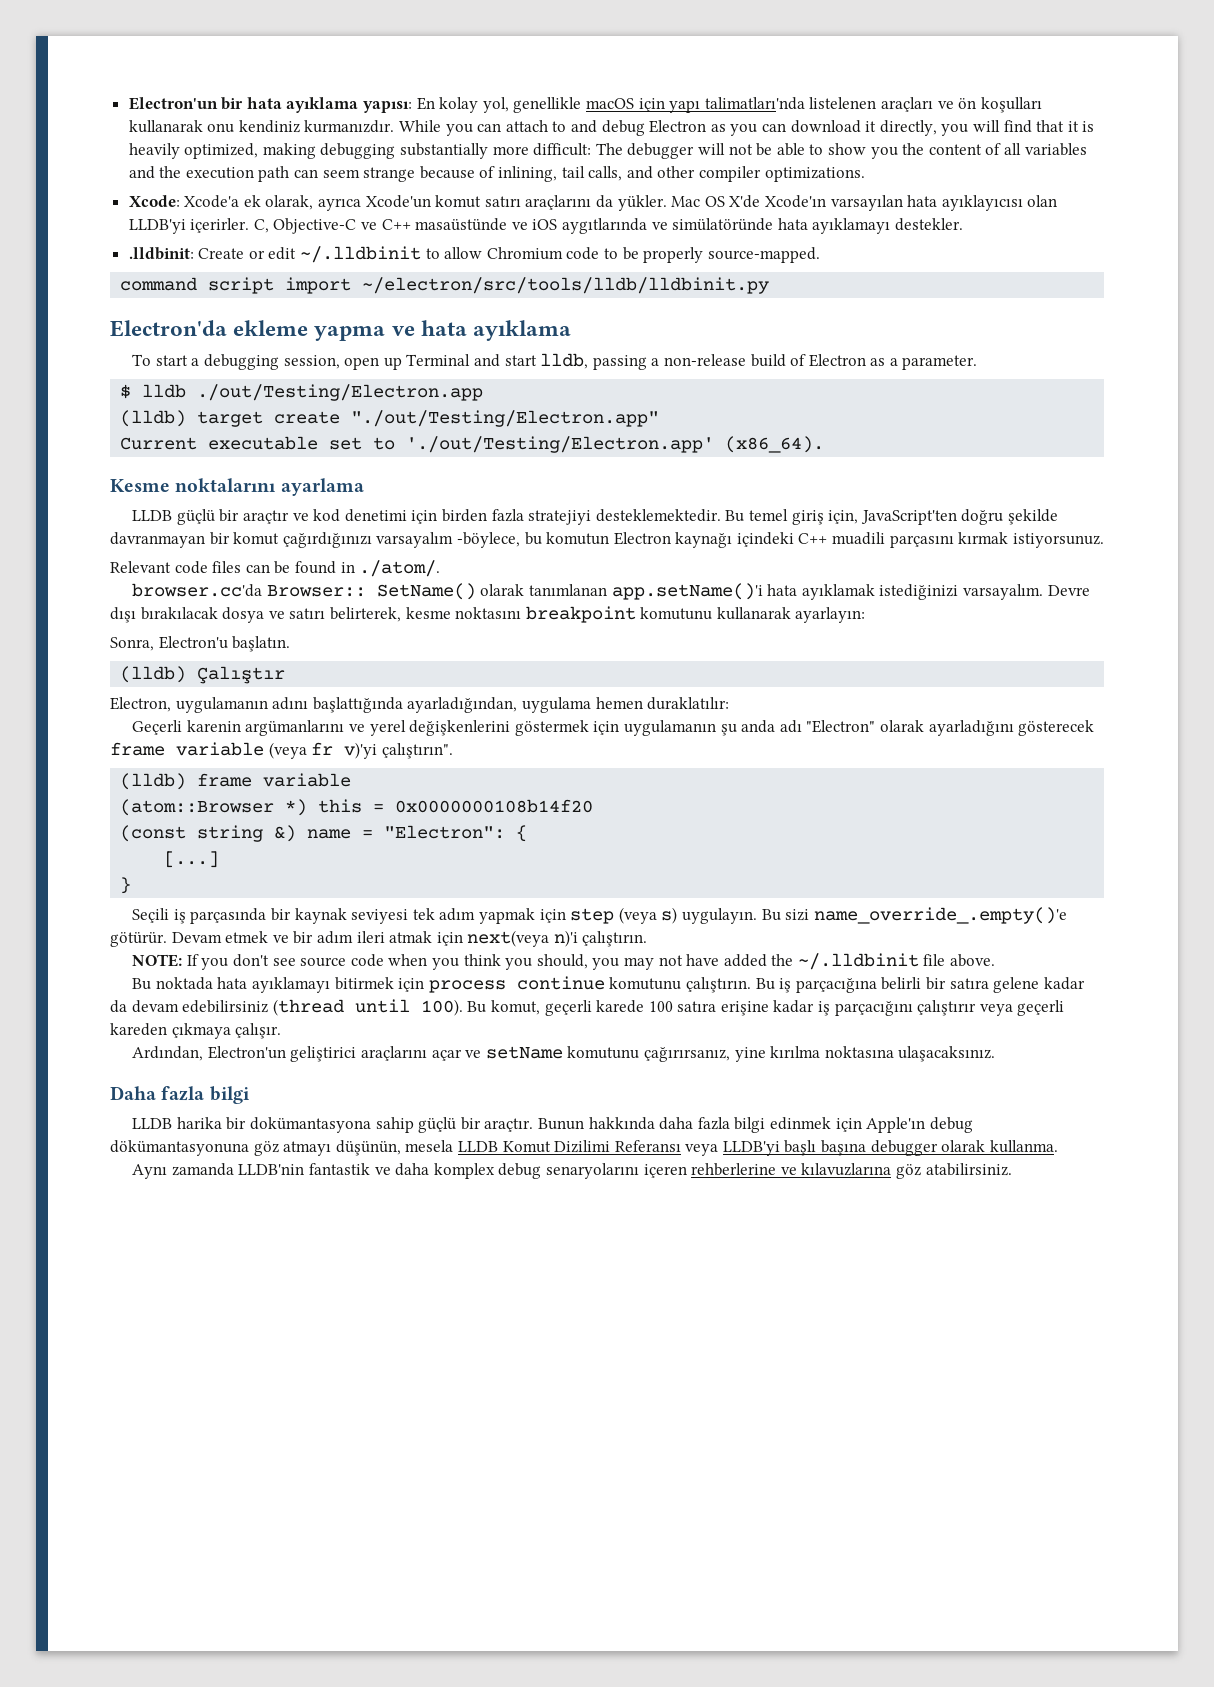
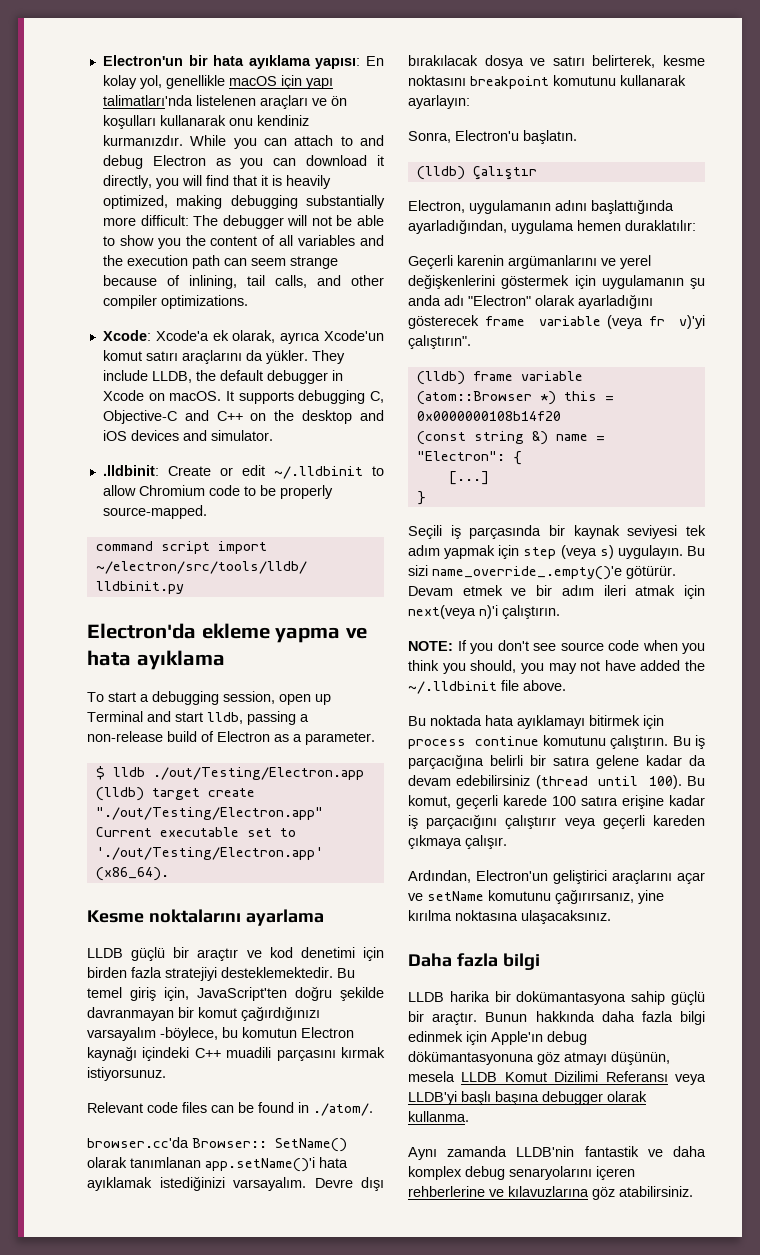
[671,195,1058,211] [128,218,963,234] Mac OS X'de Xcode'ın varsayılan hata ayıklayıcısı olan LLDB'yi içerirler. C, Objective-C ve C++ masaüstünde ve iOS aygıtlarında ve simülatöründe hata ayıklamayı destekler. -> [311,350,345,364] [102,370,343,384] [102,390,385,404] [102,410,384,424] [102,430,273,441] They include LLDB, the default debugger in Xcode on macOS. It supports debugging C, Objective-C and C++ on the desktop and iOS devices and simulator.

